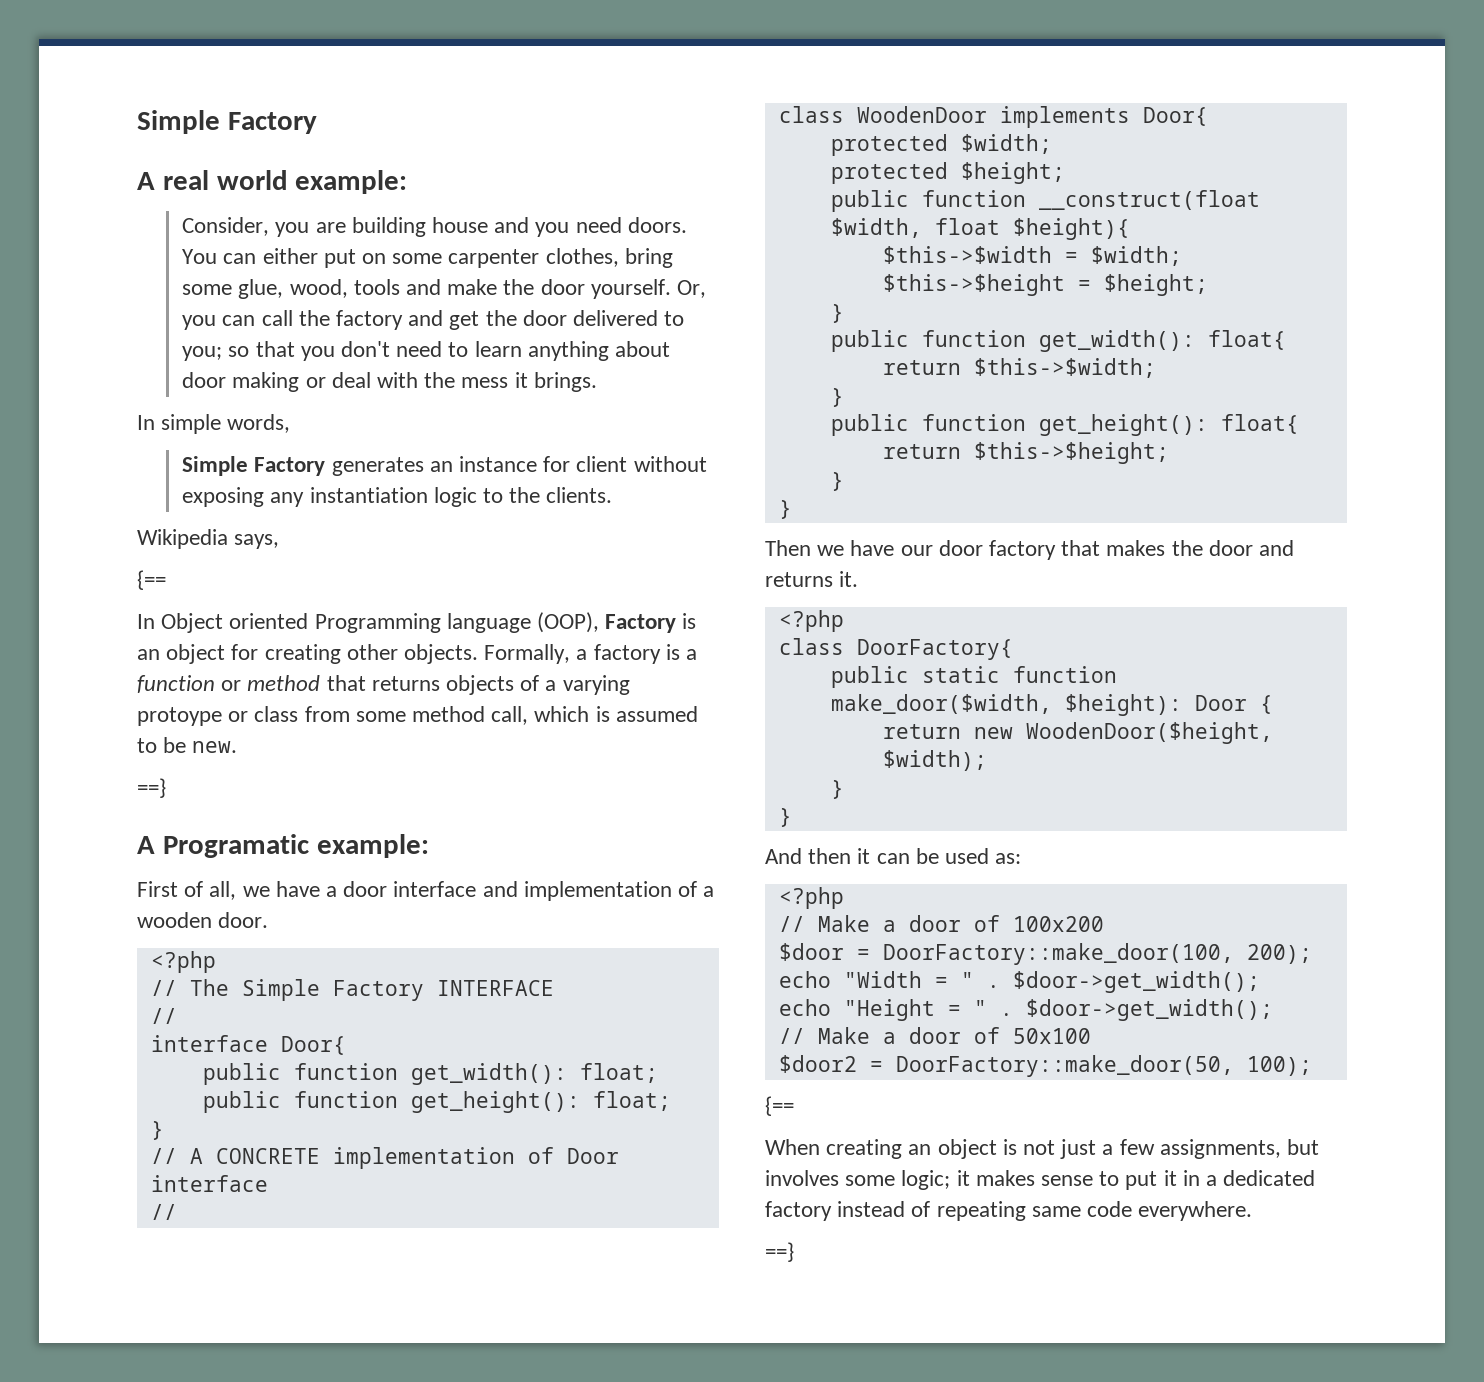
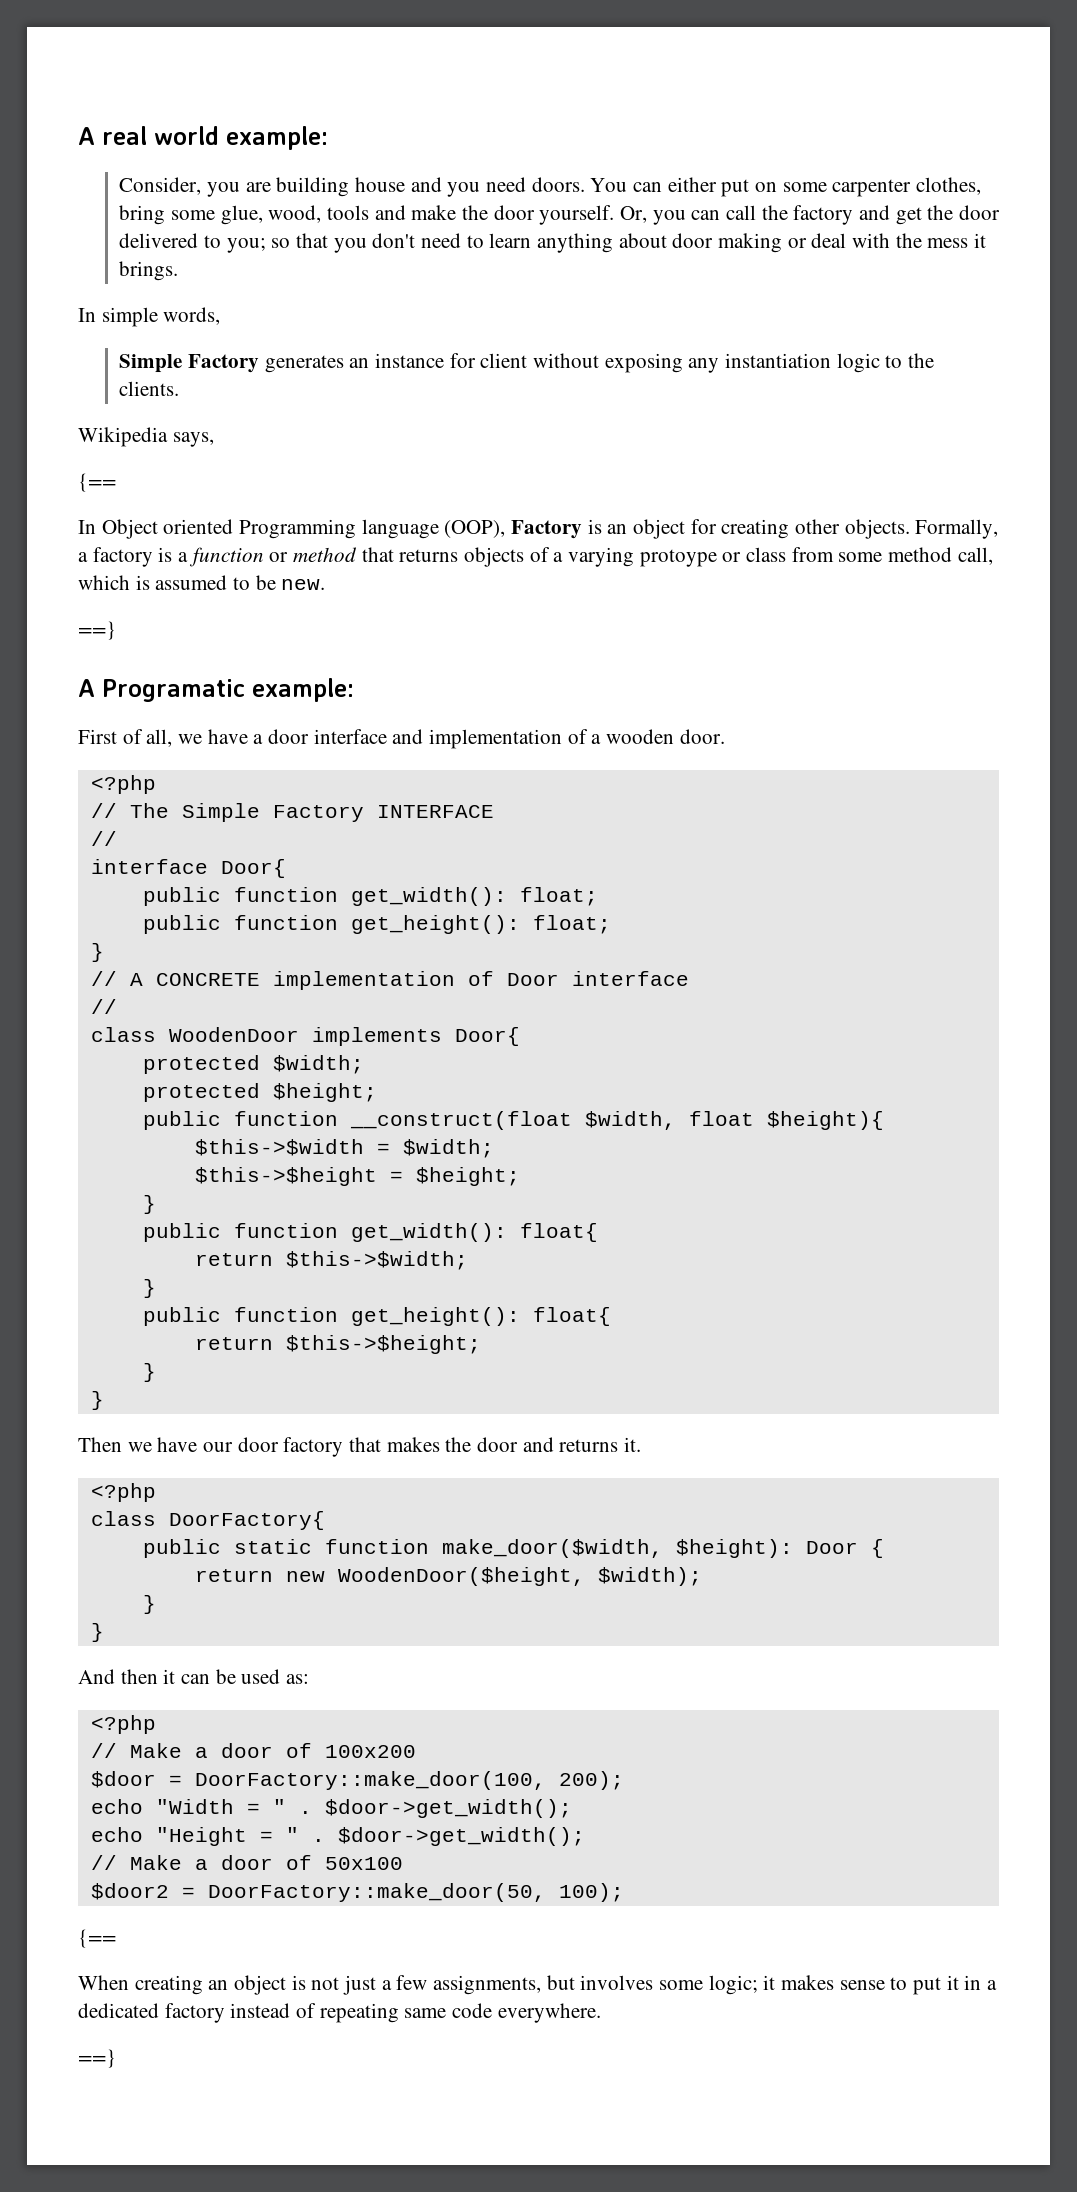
[137,110,317,134] Simple Factory // -> (78, 136) none

